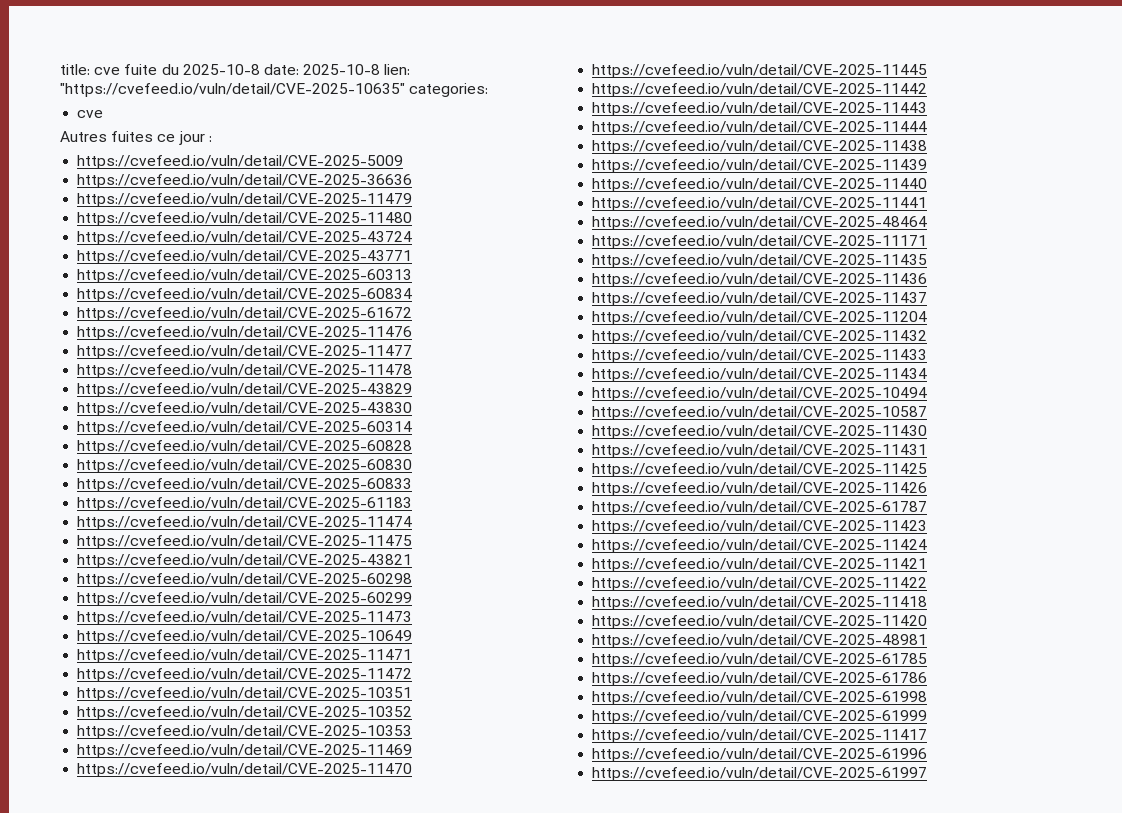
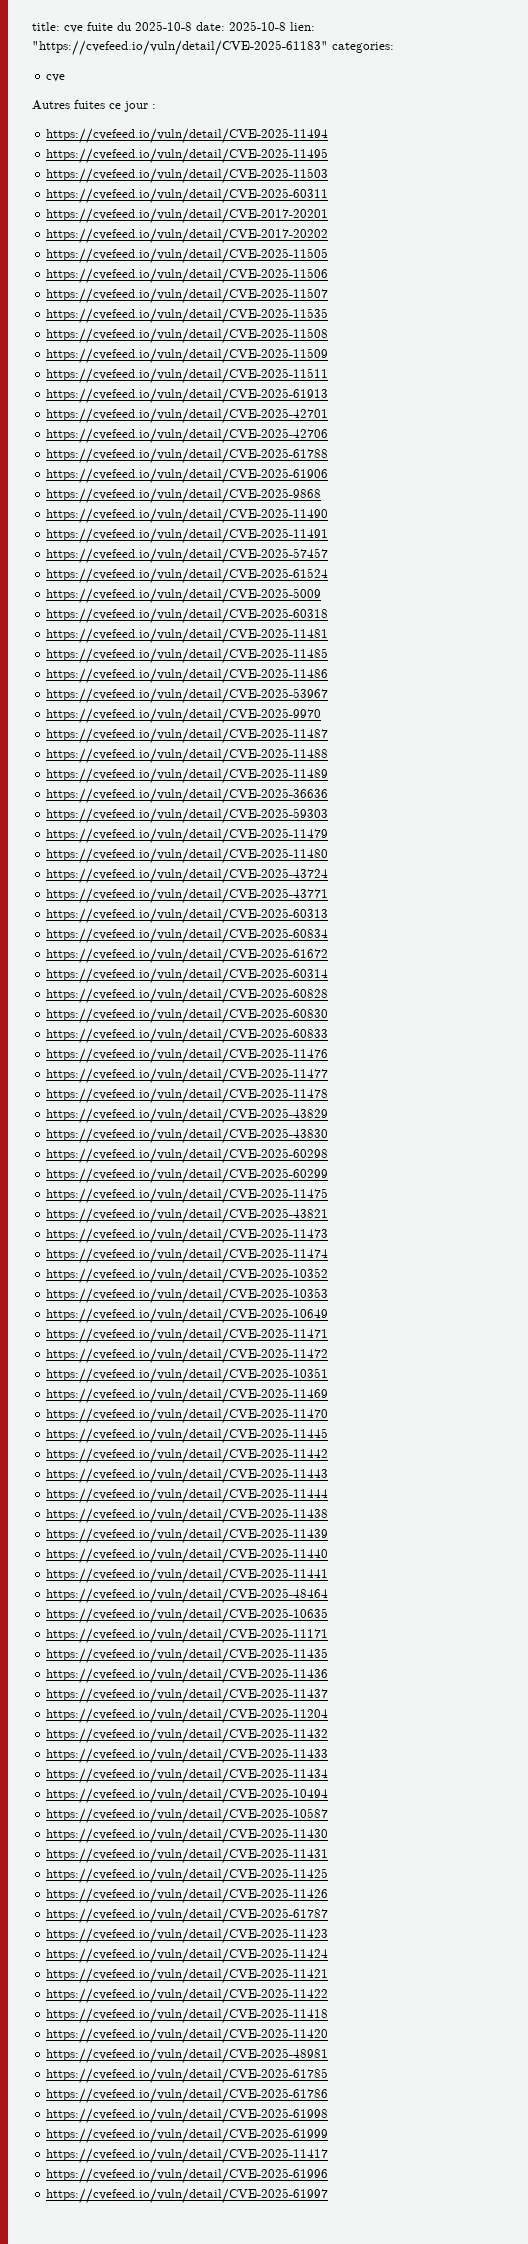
[60,83,405,97] "https://cvefeed.io/vuln/detail/CVE-2025-10635" -> [32,40,328,56] "https://cvefeed.io/vuln/detail/CVE-2025-61183"
[77,155,404,169] https://cvefeed.io/vuln/detail/CVE-2025-5009 -> [46,128,329,144] [46,148,329,164] [46,168,329,184] [46,188,329,204] [46,208,329,224] [46,228,329,244] [46,248,329,264] [46,268,329,284] [46,288,329,304] [46,308,329,324] [46,328,329,344] [46,348,329,364] [46,368,329,384] [46,388,329,404] [46,408,329,424] [46,428,329,444] [46,448,329,464] [46,468,329,484] [46,488,322,504] [46,508,329,524] [46,528,329,544] [46,548,329,564] [46,568,329,584] [46,588,322,604] [46,608,329,624] [46,628,329,644] [46,648,329,664] [46,668,329,684] [46,688,329,704] [46,708,322,724] [46,728,329,744] [46,748,329,764] [46,768,329,784] https://cvefeed.io/vuln/detail/CVE-2025-11494 // https://cvefeed.io/vuln/detail/CVE-2025-11495 // https://cvefeed.io/vuln/detail/CVE-2025-11503 // https://cvefeed.io/vuln/detail/CVE-2025-60311 // https://cvefeed.io/vuln/detail/CVE-2017-20201 // https://cvefeed.io/vuln/detail/CVE-2017-20202 // https://cvefeed.io/vuln/detail/CVE-2025-11505 // https://cvefeed.io/vuln/detail/CVE-2025-11506 // https://cvefeed.io/vuln/detail/CVE-2025-11507 // https://cvefeed.io/vuln/detail/CVE-2025-11535 // https://cvefeed.io/vuln/detail/CVE-2025-11508 // https://cvefeed.io/vuln/detail/CVE-2025-11509 // https://cvefeed.io/vuln/detail/CVE-2025-11511 // https://cvefeed.io/vuln/detail/CVE-2025-61913 // https://cvefeed.io/vuln/detail/CVE-2025-42701 // https://cvefeed.io/vuln/detail/CVE-2025-42706 // https://cvefeed.io/vuln/detail/CVE-2025-61788 // https://cvefeed.io/vuln/detail/CVE-2025-61906 // https://cvefeed.io/vuln/detail/CVE-2025-9868 // https://cvefeed.io/vuln/detail/CVE-2025-11490 // https://cvefeed.io/vuln/detail/CVE-2025-11491 // https://cvefeed.io/vuln/detail/CVE-2025-57457 // https://cvefeed.io/vuln/detail/CVE-2025-61524 // https://cvefeed.io/vuln/detail/CVE-2025-5009 // https://cvefeed.io/vuln/detail/CVE-2025-60318 // https://cvefeed.io/vuln/detail/CVE-2025-11481 // https://cvefeed.io/vuln/detail/CVE-2025-11485 // https://cvefeed.io/vuln/detail/CVE-2025-11486 // https://cvefeed.io/vuln/detail/CVE-2025-53967 // https://cvefeed.io/vuln/detail/CVE-2025-9970 // https://cvefeed.io/vuln/detail/CVE-2025-11487 // https://cvefeed.io/vuln/detail/CVE-2025-11488 // https://cvefeed.io/vuln/detail/CVE-2025-11489
(413, 181) none -> [46,808,329,824] // https://cvefeed.io/vuln/detail/CVE-2025-59303
(413, 314) none -> [46,968,329,984] [46,988,329,1004] [46,1008,329,1024] [46,1028,329,1044] // https://cvefeed.io/vuln/detail/CVE-2025-60314 // https://cvefeed.io/vuln/detail/CVE-2025-60828 // https://cvefeed.io/vuln/detail/CVE-2025-60830 // https://cvefeed.io/vuln/detail/CVE-2025-60833
[77,421,413,435] [77,440,413,454] [77,459,413,473] [77,478,413,492] [77,497,413,511] [77,516,413,530] [77,535,413,549] [77,554,413,568] [77,573,413,587] [77,592,413,606] [77,611,413,625] https://cvefeed.io/vuln/detail/CVE-2025-60314 // https://cvefeed.io/vuln/detail/CVE-2025-60828 // https://cvefeed.io/vuln/detail/CVE-2025-60830 // https://cvefeed.io/vuln/detail/CVE-2025-60833 // https://cvefeed.io/vuln/detail/CVE-2025-61183 // https://cvefeed.io/vuln/detail/CVE-2025-11474 // https://cvefeed.io/vuln/detail/CVE-2025-11475 // https://cvefeed.io/vuln/detail/CVE-2025-43821 // https://cvefeed.io/vuln/detail/CVE-2025-60298 // https://cvefeed.io/vuln/detail/CVE-2025-60299 // https://cvefeed.io/vuln/detail/CVE-2025-11473 -> [46,1148,329,1164] [46,1168,329,1184] [46,1188,329,1204] [46,1208,329,1224] [46,1228,329,1244] [46,1248,329,1264] [46,1268,329,1284] [46,1288,329,1304] https://cvefeed.io/vuln/detail/CVE-2025-60298 // https://cvefeed.io/vuln/detail/CVE-2025-60299 // https://cvefeed.io/vuln/detail/CVE-2025-11475 // https://cvefeed.io/vuln/detail/CVE-2025-43821 // https://cvefeed.io/vuln/detail/CVE-2025-11473 // https://cvefeed.io/vuln/detail/CVE-2025-11474 // https://cvefeed.io/vuln/detail/CVE-2025-10352 // https://cvefeed.io/vuln/detail/CVE-2025-10353
[77,706,413,720] [77,725,413,739] // https://cvefeed.io/vuln/detail/CVE-2025-10352 // https://cvefeed.io/vuln/detail/CVE-2025-10353 -> (329, 1376) none
(928, 223) none -> [46,1608,329,1624] // https://cvefeed.io/vuln/detail/CVE-2025-10635

